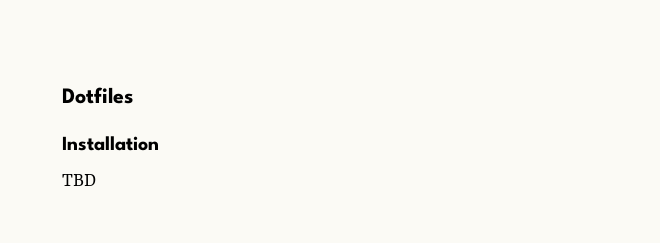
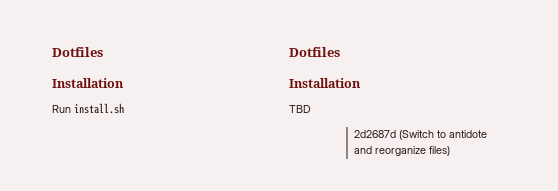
[62,87,133,104] [62,136,159,151] [62,174,96,186] Dotfiles // Installation // TBD -> [52,47,103,57] [52,78,124,88] [52,103,124,114] [289,47,340,57] [289,78,361,88] [289,105,311,113] [354,130,488,140] [354,146,451,156] Dotfiles // Installation // Run install.sh // Dotfiles // Installation // TBD // 2d2687d (Switch to antidote and reorganize files)

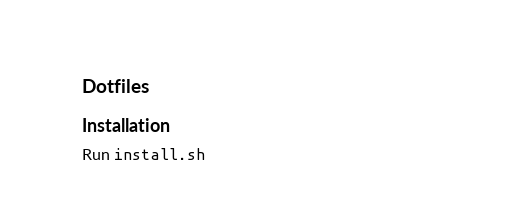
[289,47,340,57] [289,78,361,88] [289,105,311,113] [354,130,488,140] [354,146,451,156] // Dotfiles // Installation // TBD // 2d2687d (Switch to antidote and reorganize files) -> (206, 154) none

